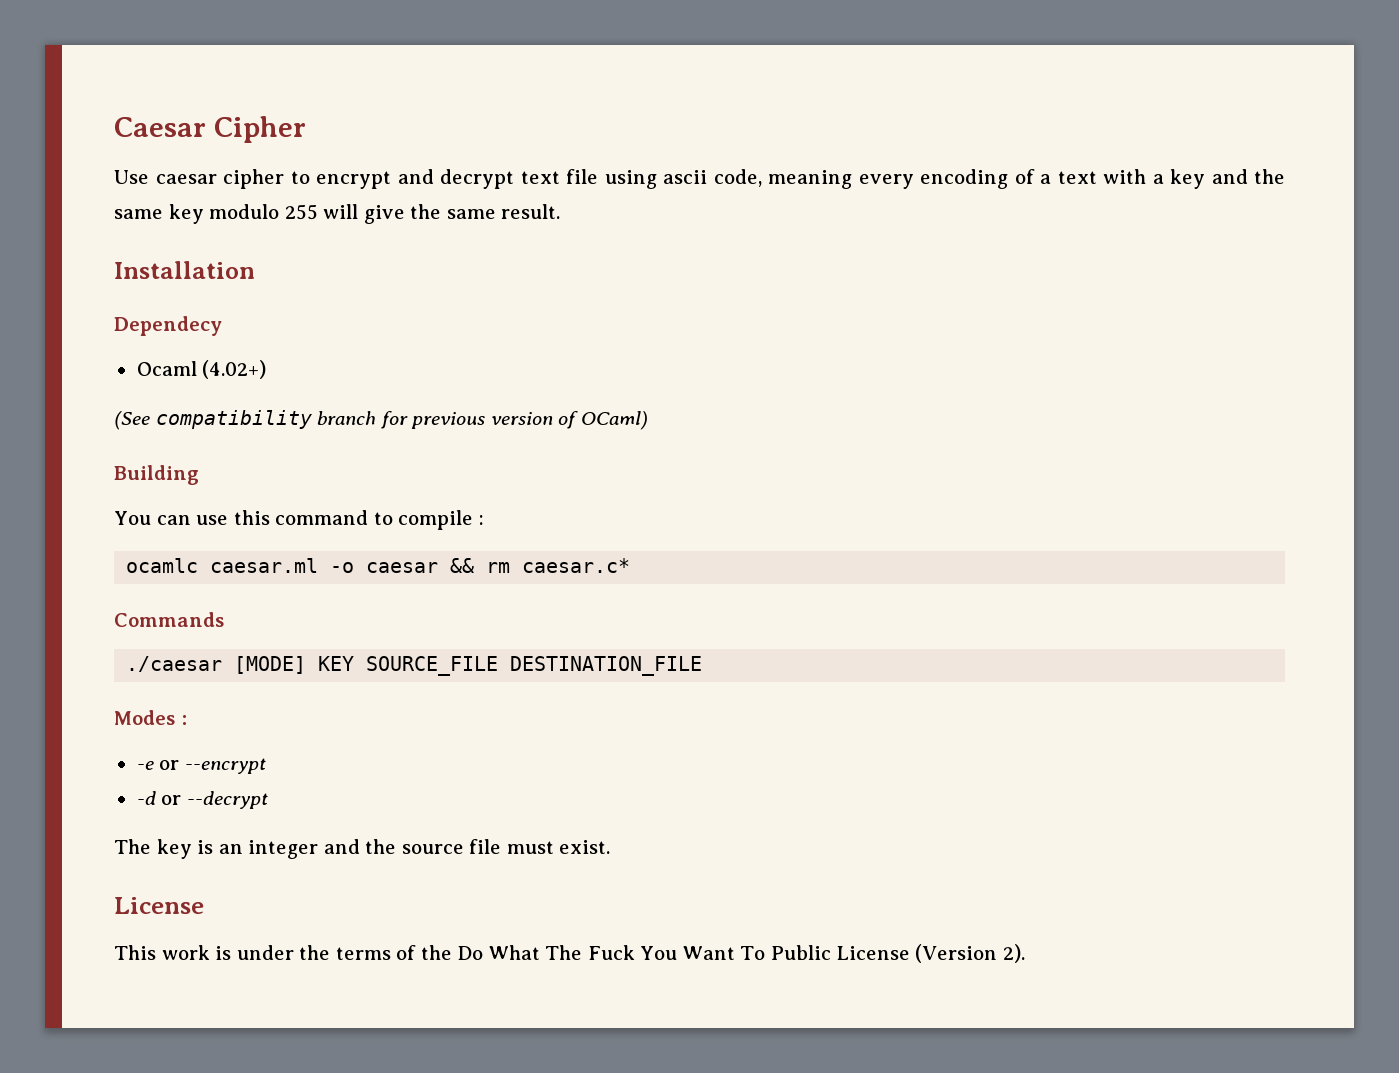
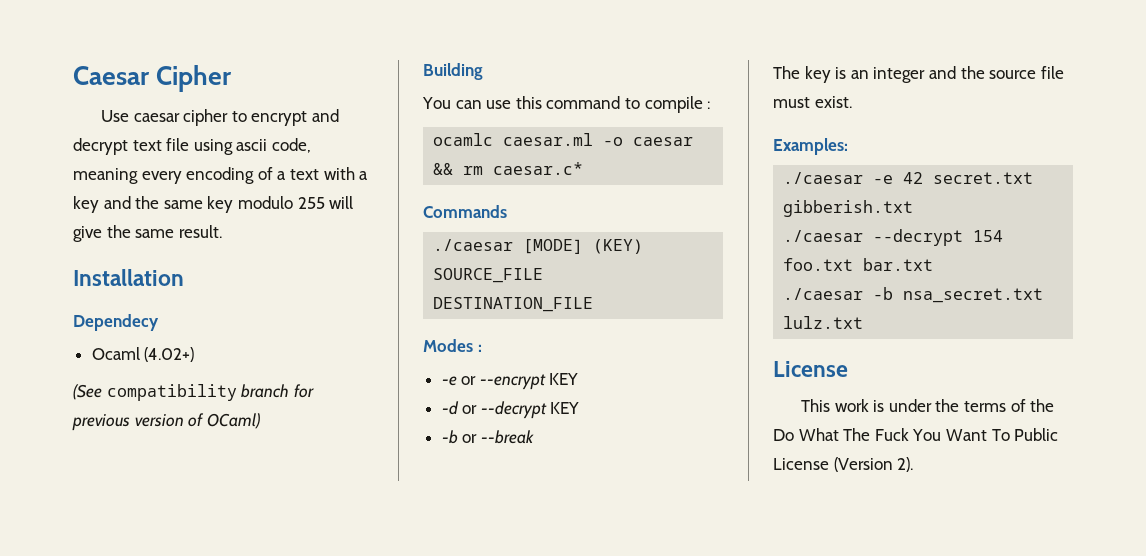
[318,656,355,671] KEY -> [593,239,644,254] (KEY)
(266, 766) none -> [549,373,579,385] KEY
(268, 800) none -> [550,402,580,414] [441,430,534,444] KEY // -b or --break
(611, 847) none -> [773,138,848,155] [783,172,1034,184] [783,200,914,217] [783,229,1004,246] [783,258,934,271] [783,287,1044,303] [783,316,864,329] // Examples: // ./caesar -e 42 secret.txt gibberish.txt // ./caesar --decrypt 154 foo.txt bar.txt // ./caesar -b nsa_secret.txt lulz.txt

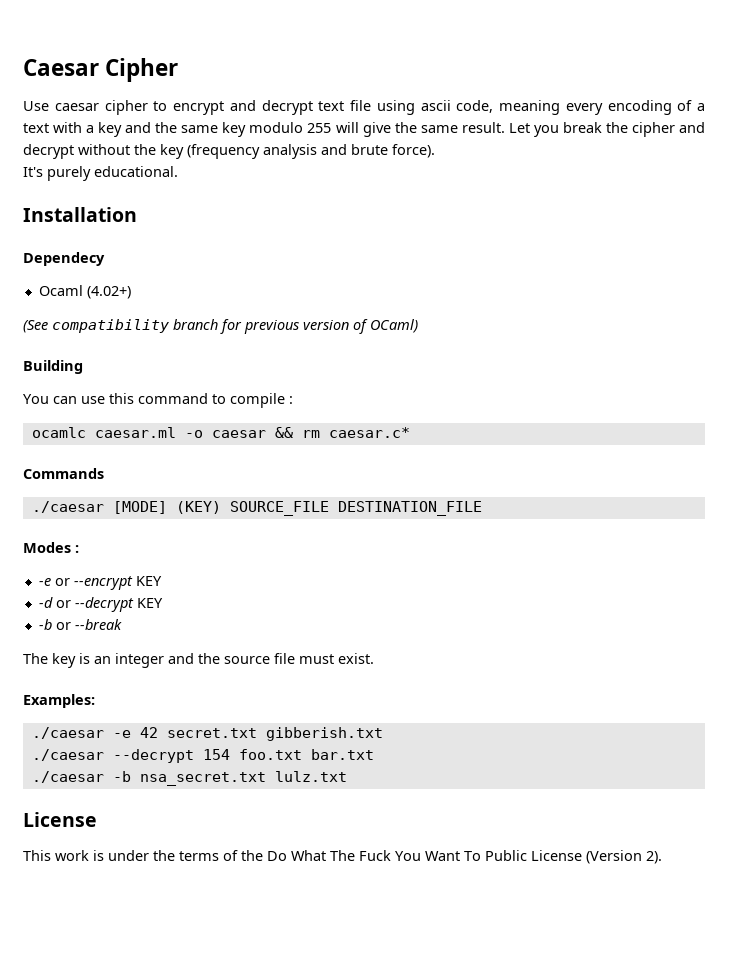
(222, 231) none -> [508,122,705,137] [23,144,435,159] [23,166,178,181] Let you break the cipher and decrypt without the key (frequency analysis and brute force). // It's purely educational.

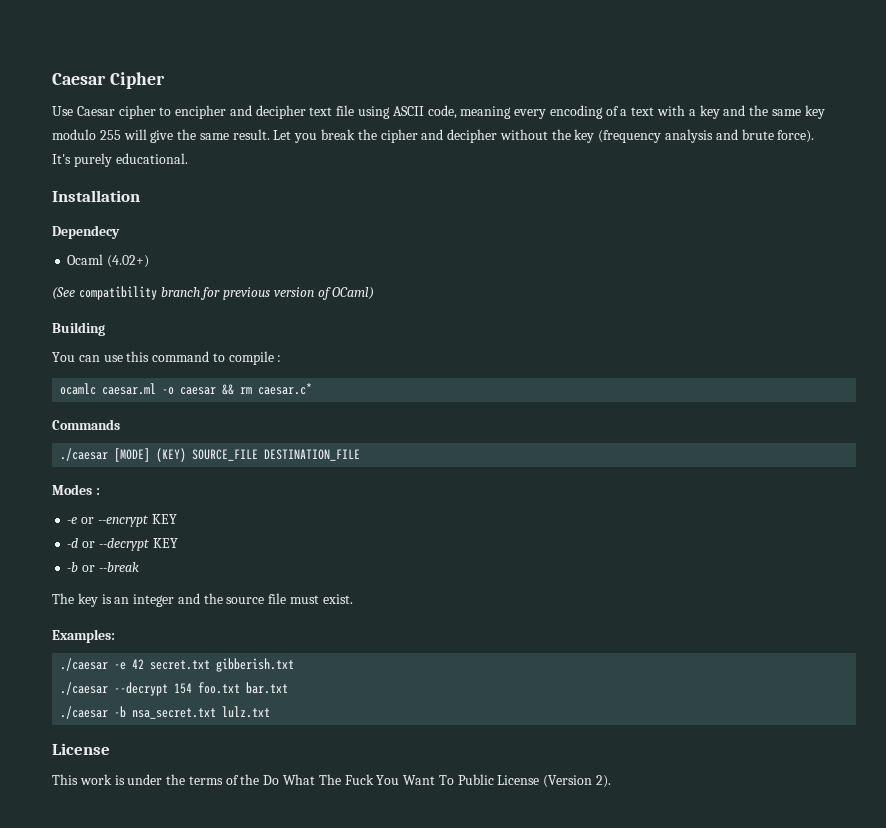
[54,103,99,111] caesar -> [76,106,115,116] Caesar
[173,100,313,115] encrypt and decrypt -> [175,105,306,119] encipher and decipher
[420,100,451,111] ascii -> [392,106,424,116] ASCII
[23,144,74,159] decrypt -> [447,129,498,143] decipher

